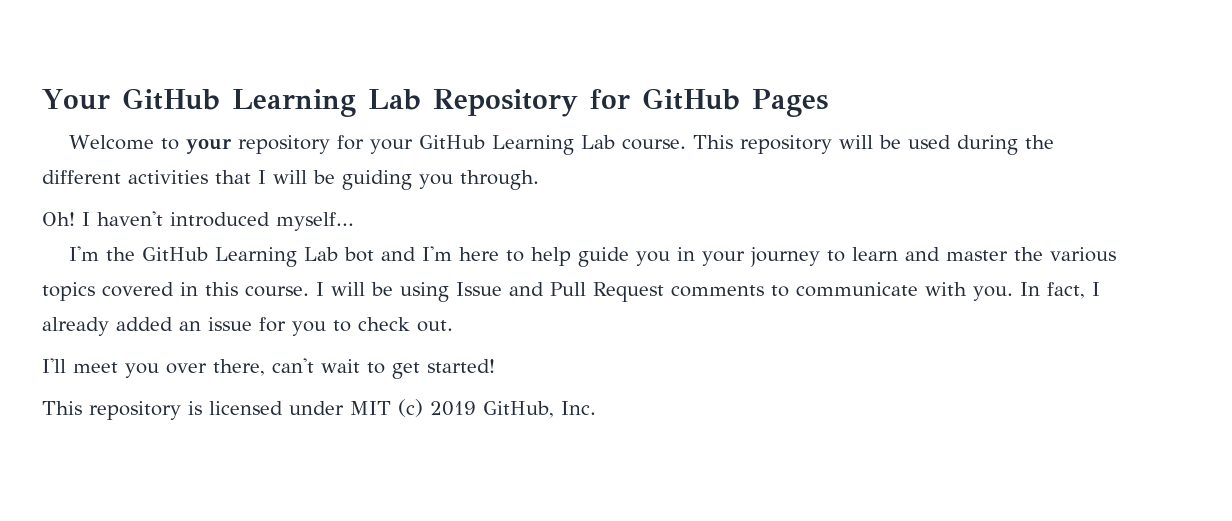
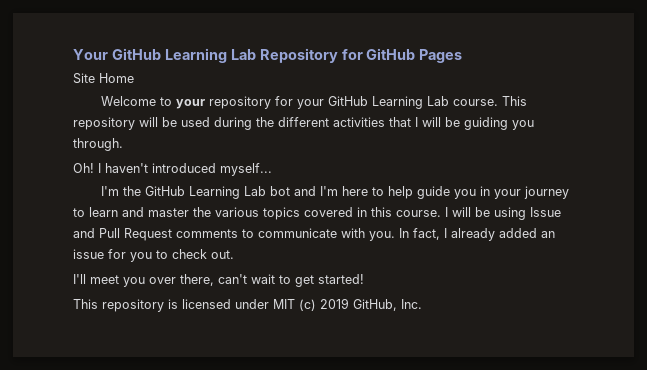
(828, 103) none -> [73,73,134,84] // Site Home

